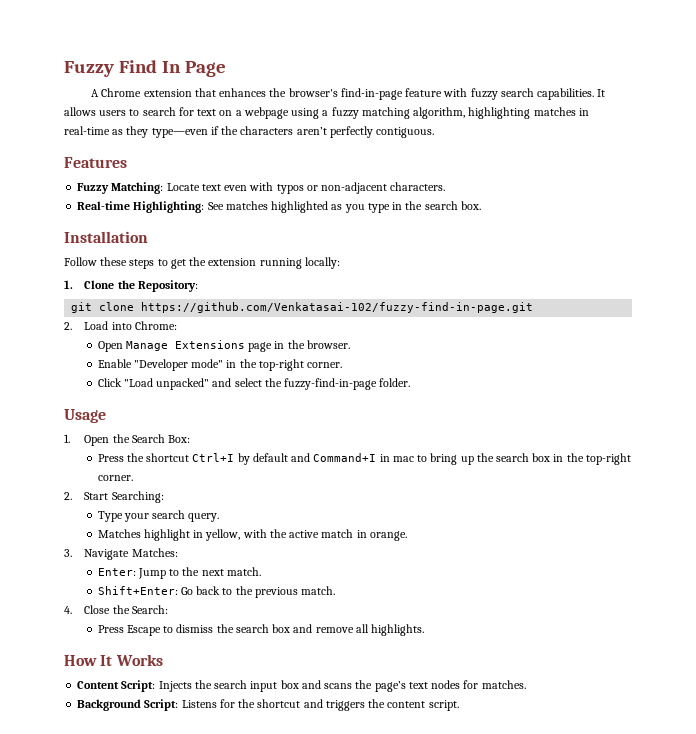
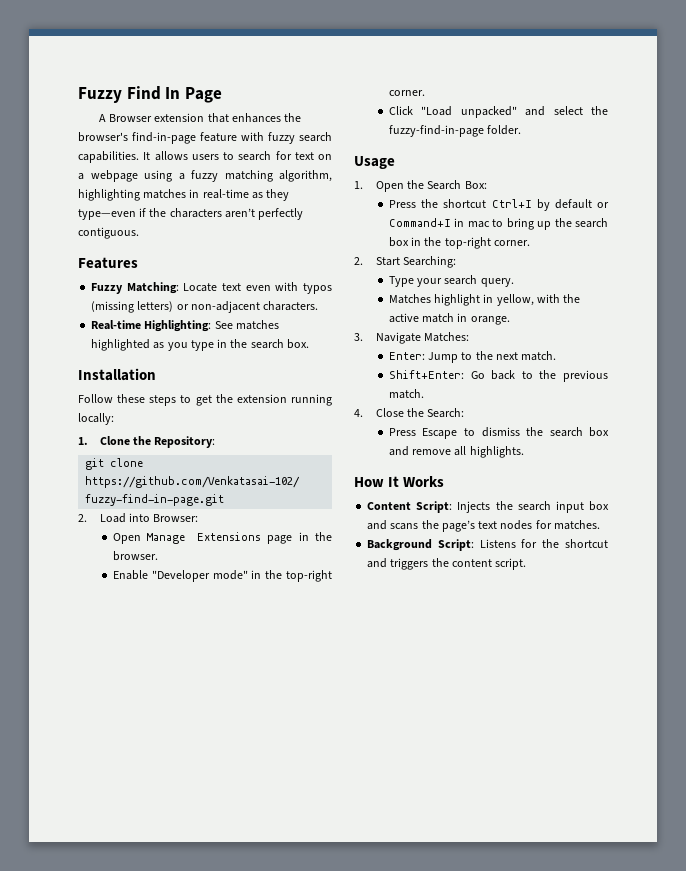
[101,88,142,97] Chrome -> [109,114,153,122] Browser
(304, 189) none -> [91,301,174,313] (missing letters)
[134,321,177,330] Chrome: -> [153,514,199,522] Browser:
[291,453,311,462] and -> [597,202,609,208] or

